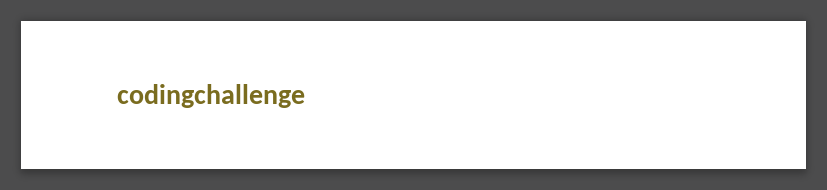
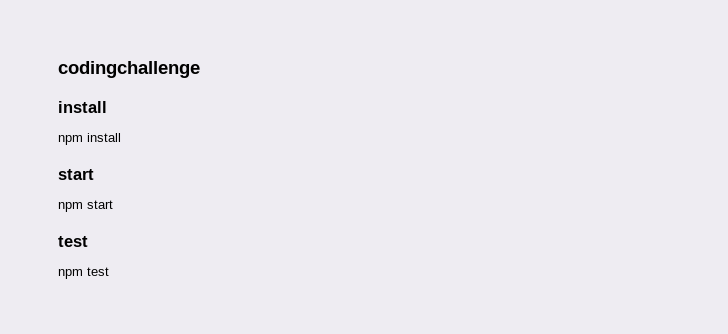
(305, 96) none -> [58,101,107,113] [58,133,121,145] [58,169,94,180] [58,200,113,212] [58,236,88,247] [58,267,109,279] // install // npm install // start // npm start // test // npm test

